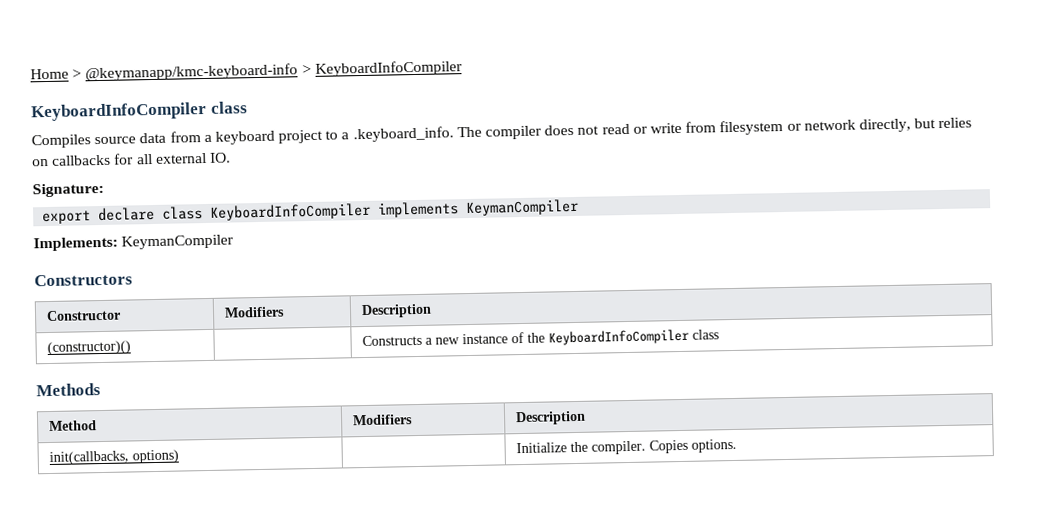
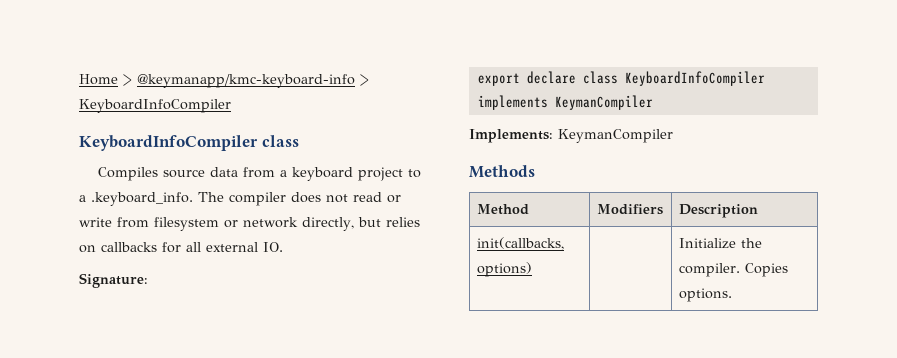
[34,273,133,287] [45,309,121,322] [223,306,285,318] [360,303,432,319] [46,340,131,356] [361,328,719,347] // Constructors // Constructor | Modifiers | Description // (constructor)() | | Constructs a new instance of the KeyboardInfoCompiler class -> (673, 136) none

